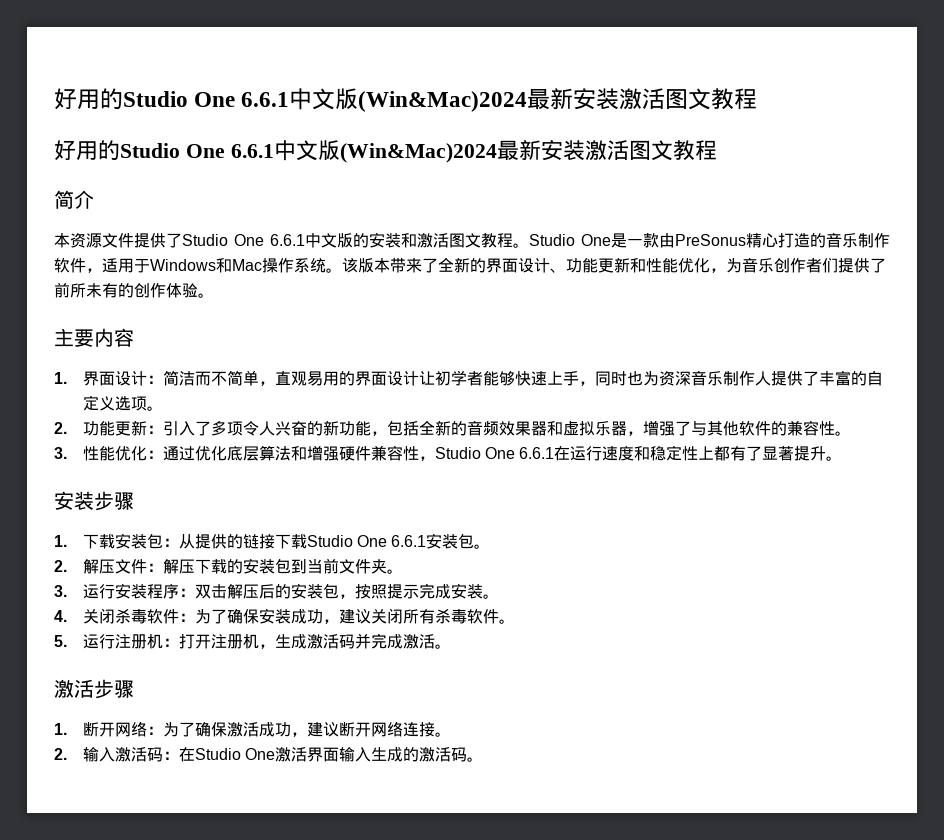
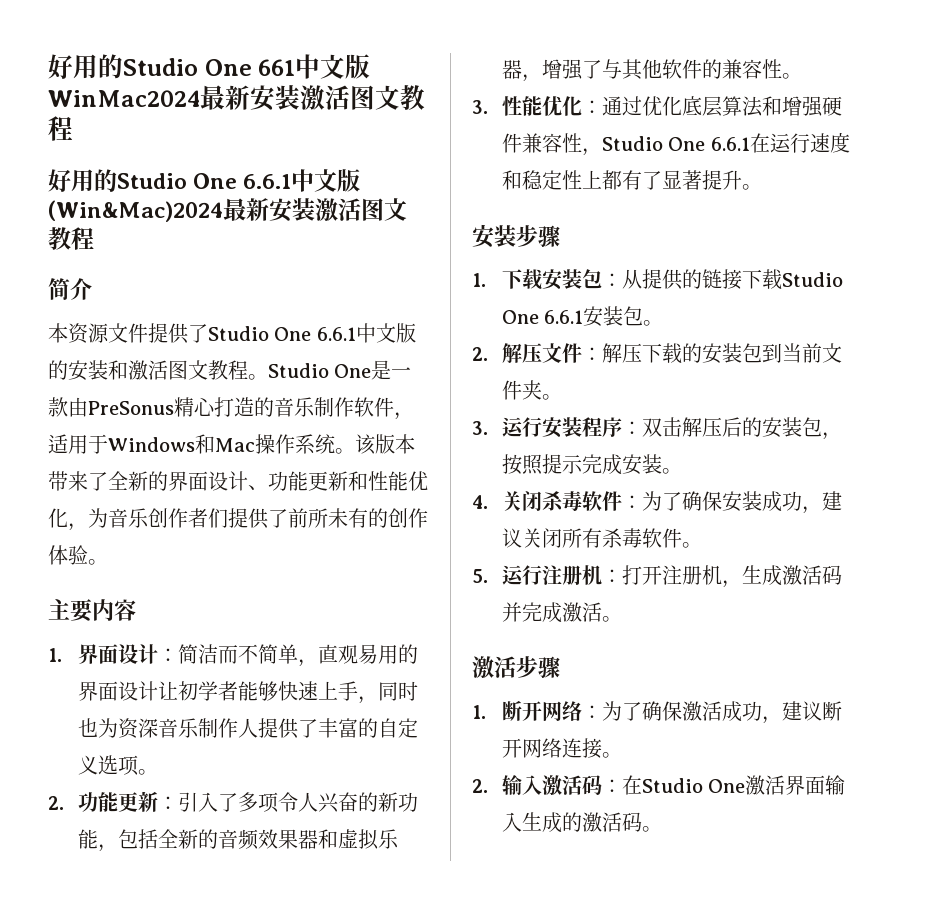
[54,88,528,112] 好用的Studio One 6.6.1中文版(Win&Mac)2024 -> [48,54,371,79] [48,90,200,107] 好用的Studio One 661中文版WinMac2024

